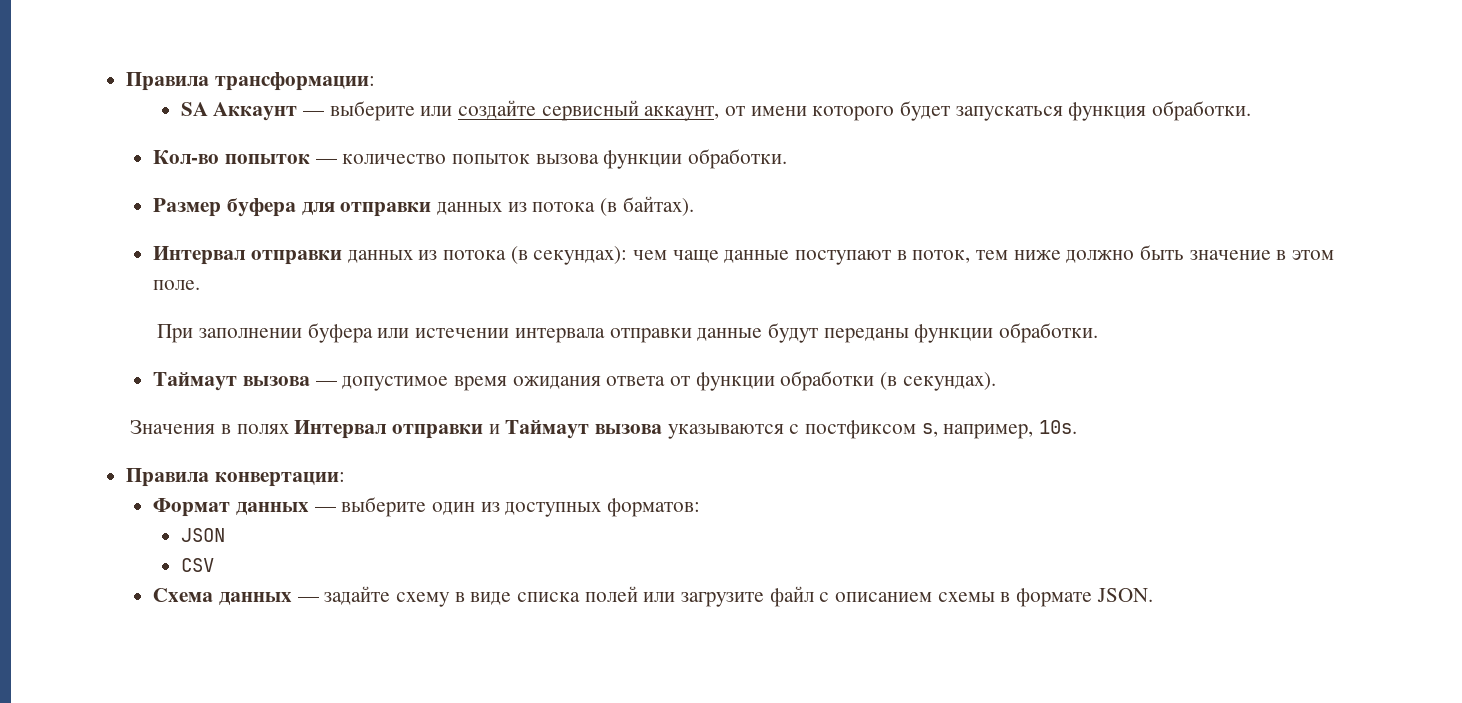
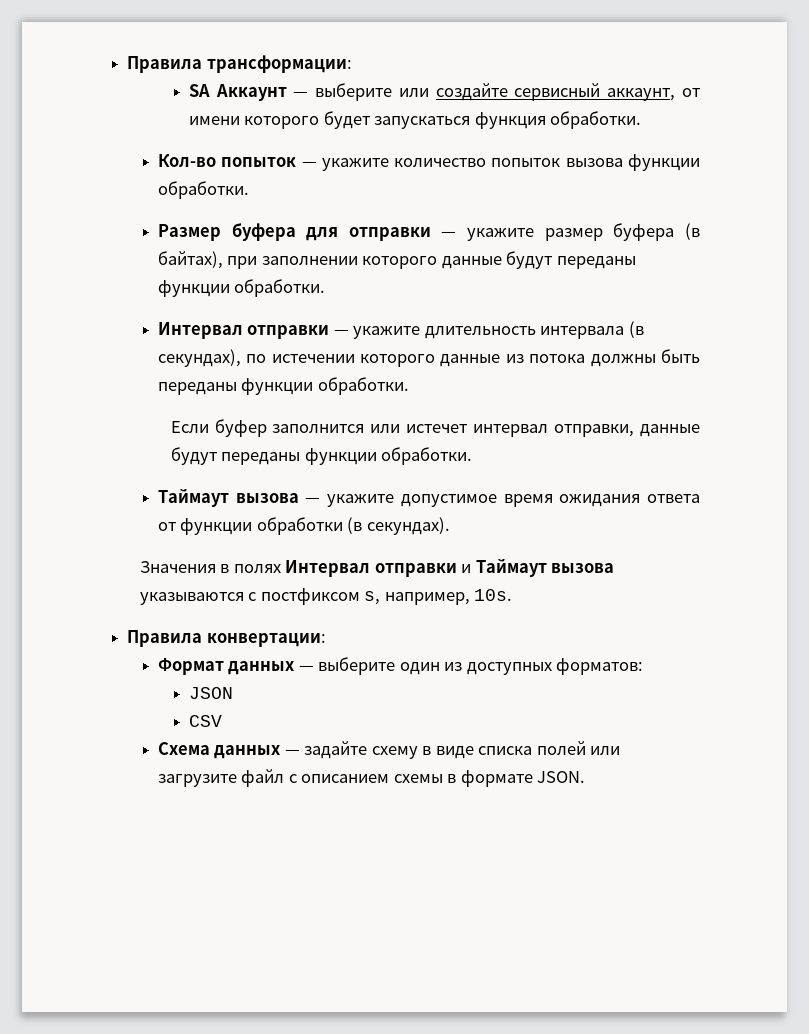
(337, 161) none -> [321,158,389,171] укажите
[437,196,694,216] [153,245,1335,265] [153,280,201,290] [157,323,692,343] данных из потока (в байтах). // Интервал отправки данных из потока (в секундах): чем чаще данные поступают в поток, тем ниже должно быть значение в этом поле. // При заполнении буфера или истечении интервала отправки -> [441,223,701,241] [157,251,636,269] [157,279,326,297] [157,321,644,339] [157,349,701,367] [157,377,409,395] [170,419,635,437] — укажите размер буфера (в байтах), при заполнении которого данные будут переданы функции обработки. // Интервал отправки — укажите длительность интервала (в секундах), по истечении которого данные из потока должны быть переданы функции обработки. // Если буфер заполнится или истечет интервал отправки,
(337, 383) none -> [327,494,395,507] укажите

